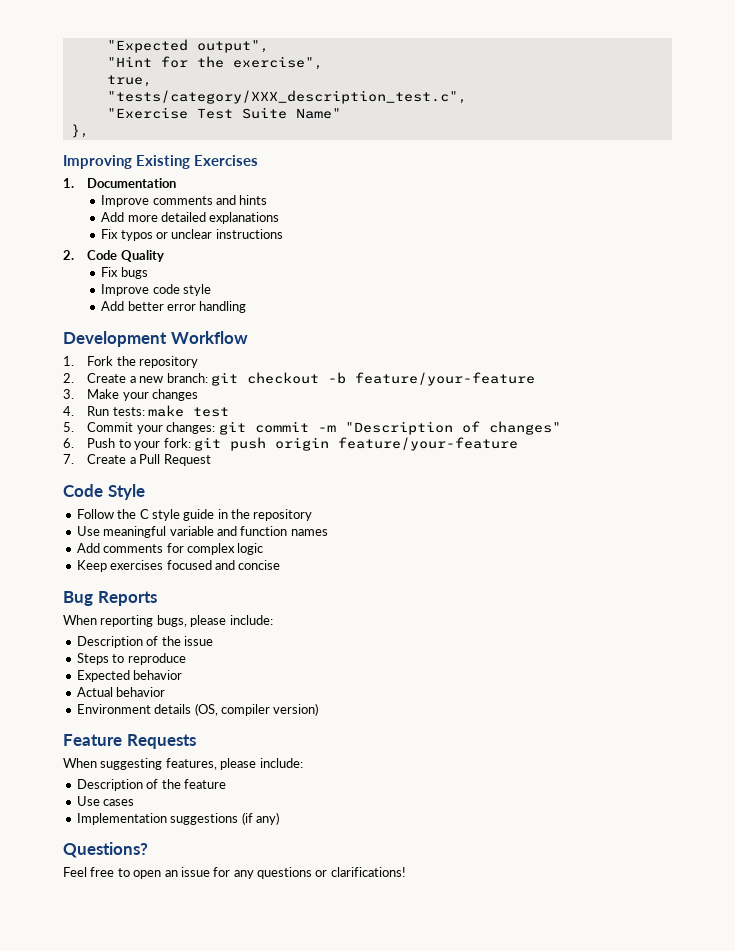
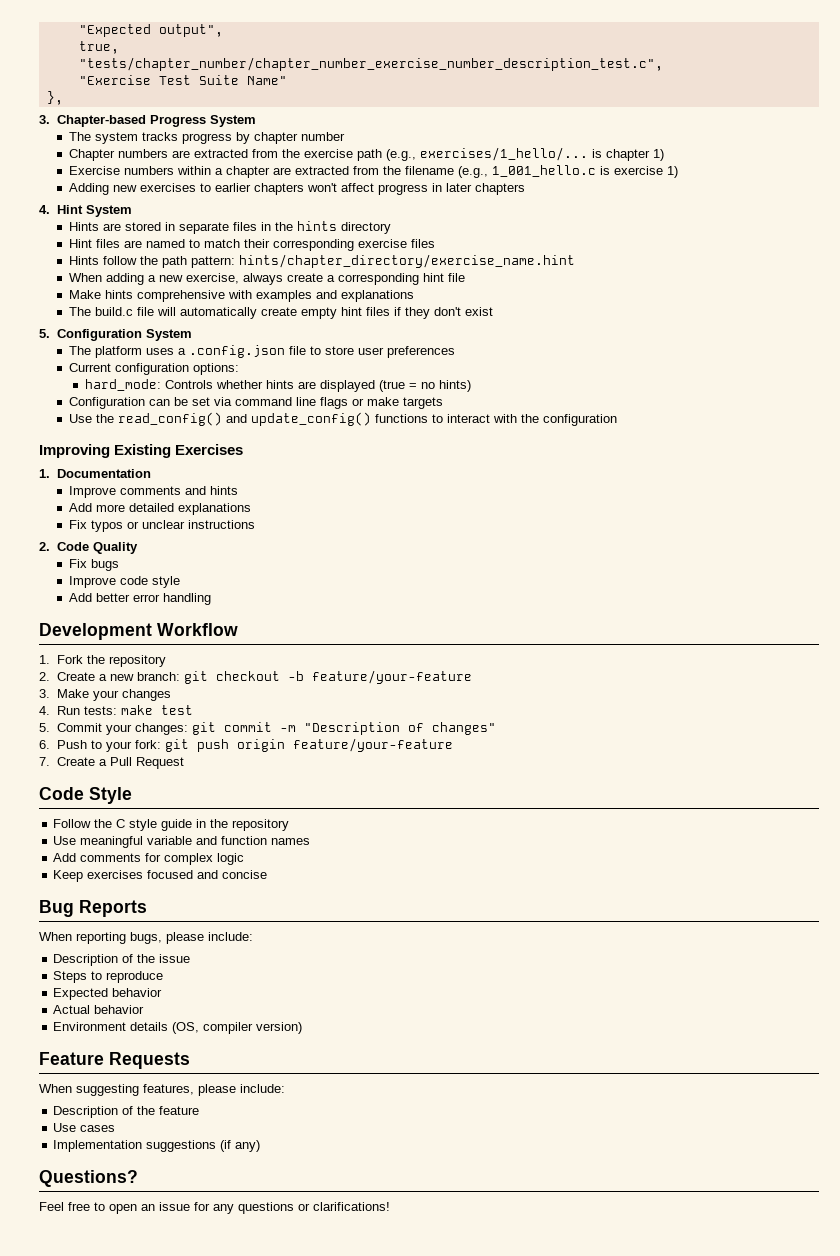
[106,56,323,70] // "Hint for the exercise", -> (223, 30) none
[106,90,467,104] "tests/category/XXX_description_test.c", -> [78,57,663,71] "tests/chapter_number/chapter_number_exercise_number_description_test.c",
(89, 131) none -> [39,115,256,127] [68,132,345,144] [68,147,664,161] [68,165,678,178] [68,183,525,195] [39,205,132,217] [68,221,391,234] [68,239,435,251] [68,254,575,268] [68,273,465,285] [68,290,414,302] [68,307,493,319] [39,329,192,341] [68,345,455,358] [68,363,239,375] [84,379,471,392] [68,397,443,409] [68,412,617,426] // 3. Chapter-based Progress System // The system tracks progress by chapter number // Chapter numbers are extracted from the exercise path (e.g., exercises/1_hello/... is chapter 1) // Exercise numbers within a chapter are extracted from the filename (e.g., 1_001_hello.c is exercise 1) // Adding new exercises to earlier chapters won't affect progress in later chapters // 4. Hint System // Hints are stored in separate files in the hints directory // Hint files are named to match their corresponding exercise files // Hints follow the path pattern: hints/chapter_directory/exercise_name.hint // When adding a new exercise, always create a corresponding hint file // Make hints comprehensive with examples and explanations // The build.c file will automatically create empty hint files if they don't exist // 5. Configuration System // The platform uses a .config.json file to store user preferences // Current configuration options: // hard_mode: Controls whether hints are displayed (true = no hints) // Configuration can be set via command line flags or make targets // Use the read_config() and update_config() functions to interact with the configuration

